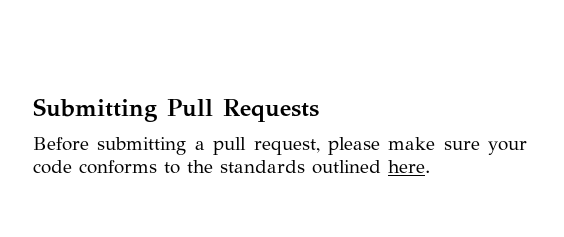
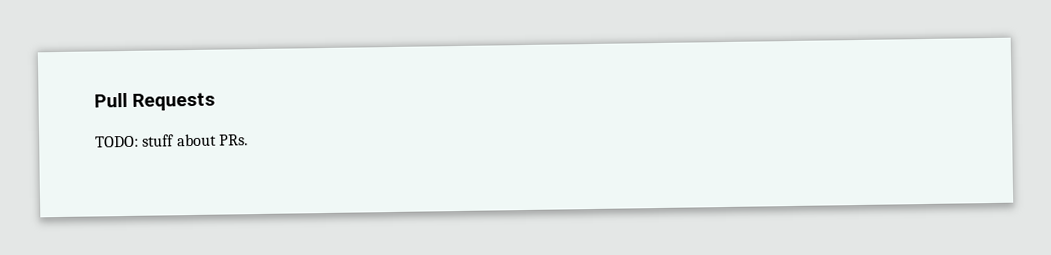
[33,98,157,122] Submitting -> (94, 100) none
[33,137,527,155] [33,160,430,174] Before submitting a pull request, please make sure your code conforms to the standards outlined here. -> [95,133,248,148] TODO: stuff about PRs.

